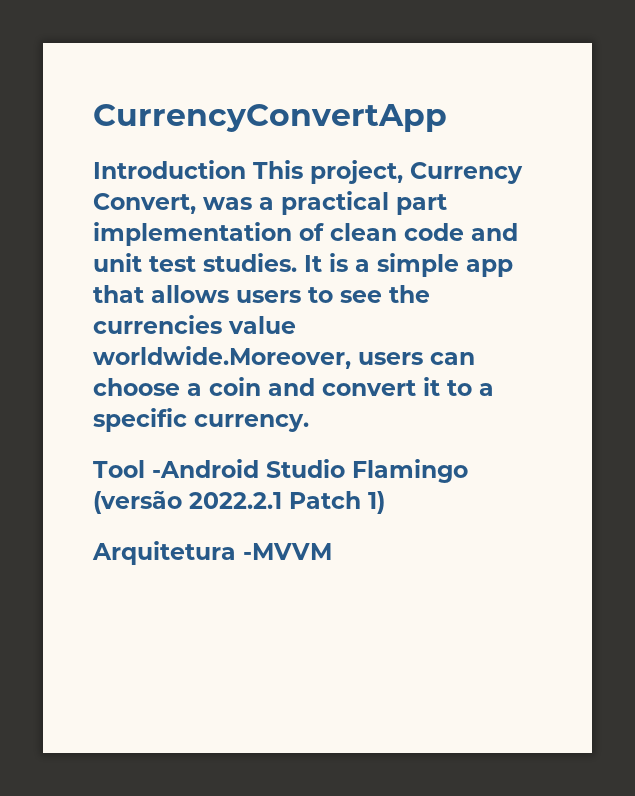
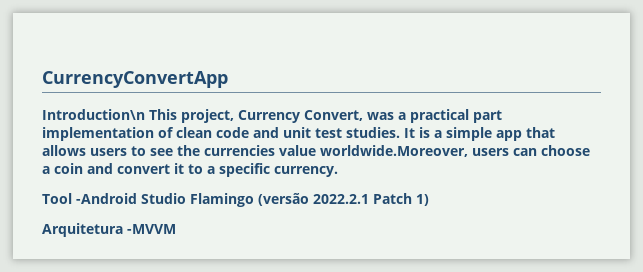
[93,160,246,179] Introduction -> [42,109,145,120] Introduction\n

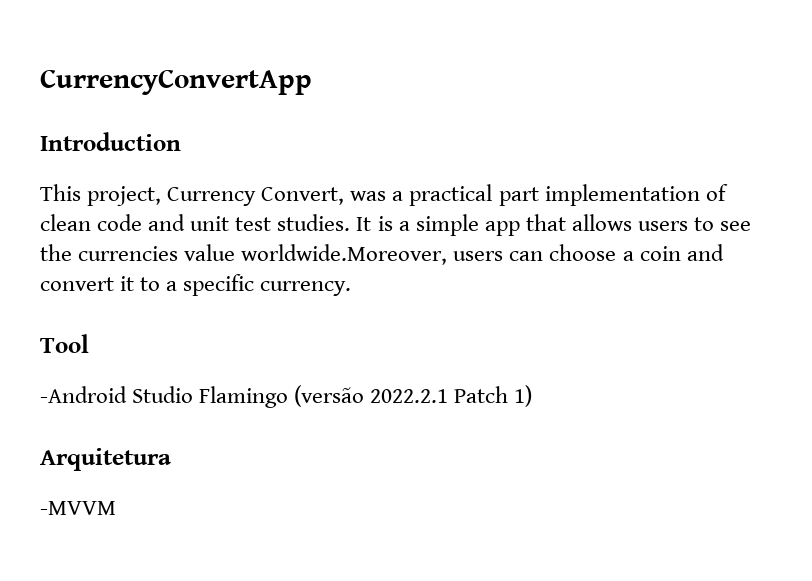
[42,109,145,120] Introduction\n -> [40,132,181,151] Introduction //
(72, 198) none -> (89, 343) //
(123, 230) none -> (171, 459) //

